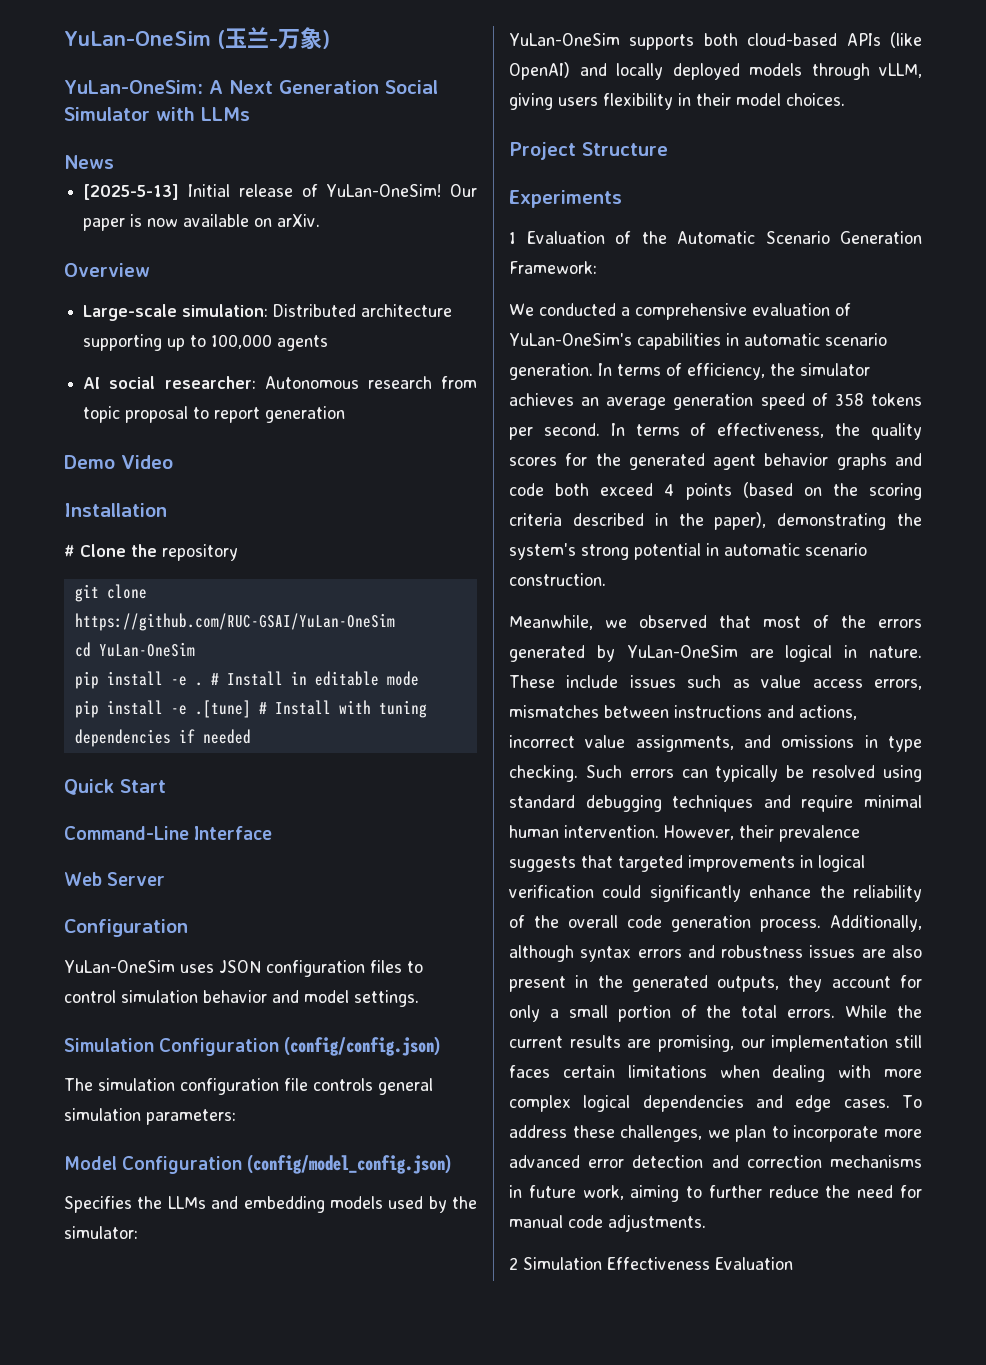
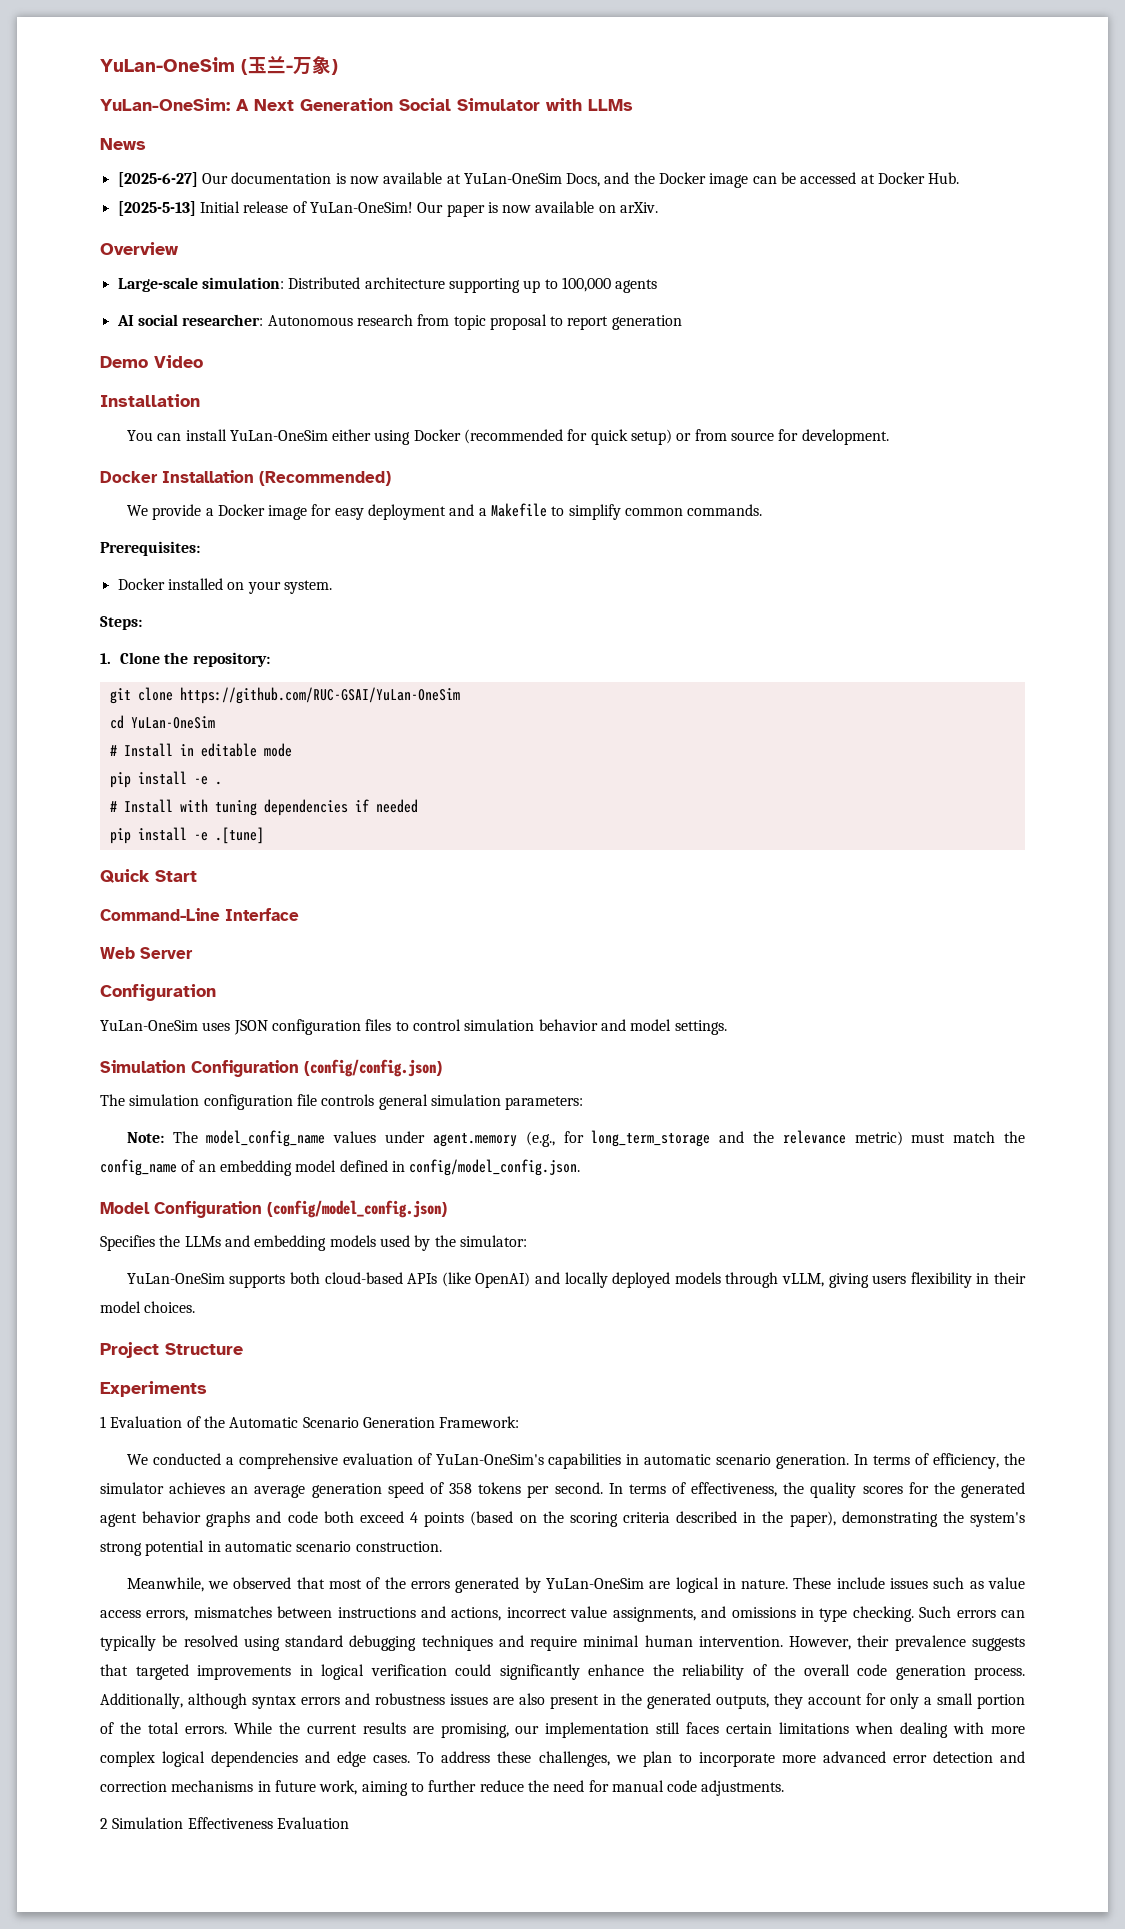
(114, 162) none -> [117,172,960,188] // [2025-6-27] Our documentation is now available at YuLan-OneSim Docs, and the Docker image can be accessed at Docker Hub.
[64,544,75,557] # -> [126,429,889,445] [100,470,391,486] [126,503,763,520] [100,541,200,556] [117,578,332,594] [100,616,142,630] [100,653,111,664] You can install YuLan-OneSim either using Docker (recommended for quick setup) or from source for development. // Docker Installation (Recommended) // We provide a Docker image for easy deployment and a Makefile to simplify common commands. // Prerequisites: // Docker installed on your system. // Steps: // 1.
[162,544,238,561] repository -> [192,652,270,667] repository:
[74,671,203,689] pip install -e . -> (215, 722) none
[194,700,251,718] .[tune] -> [214,781,222,785] . //
(251, 736) none -> [109,827,264,844] // pip install -e .[tune]
(236, 1117) none -> [126,1130,1025,1147] [100,1159,581,1176] // Note: The model_config_name values under agent.memory (e.g., for long_term_storage and the relevance metric) must match the config_name of an embedding model defined in config/model_config.json.

